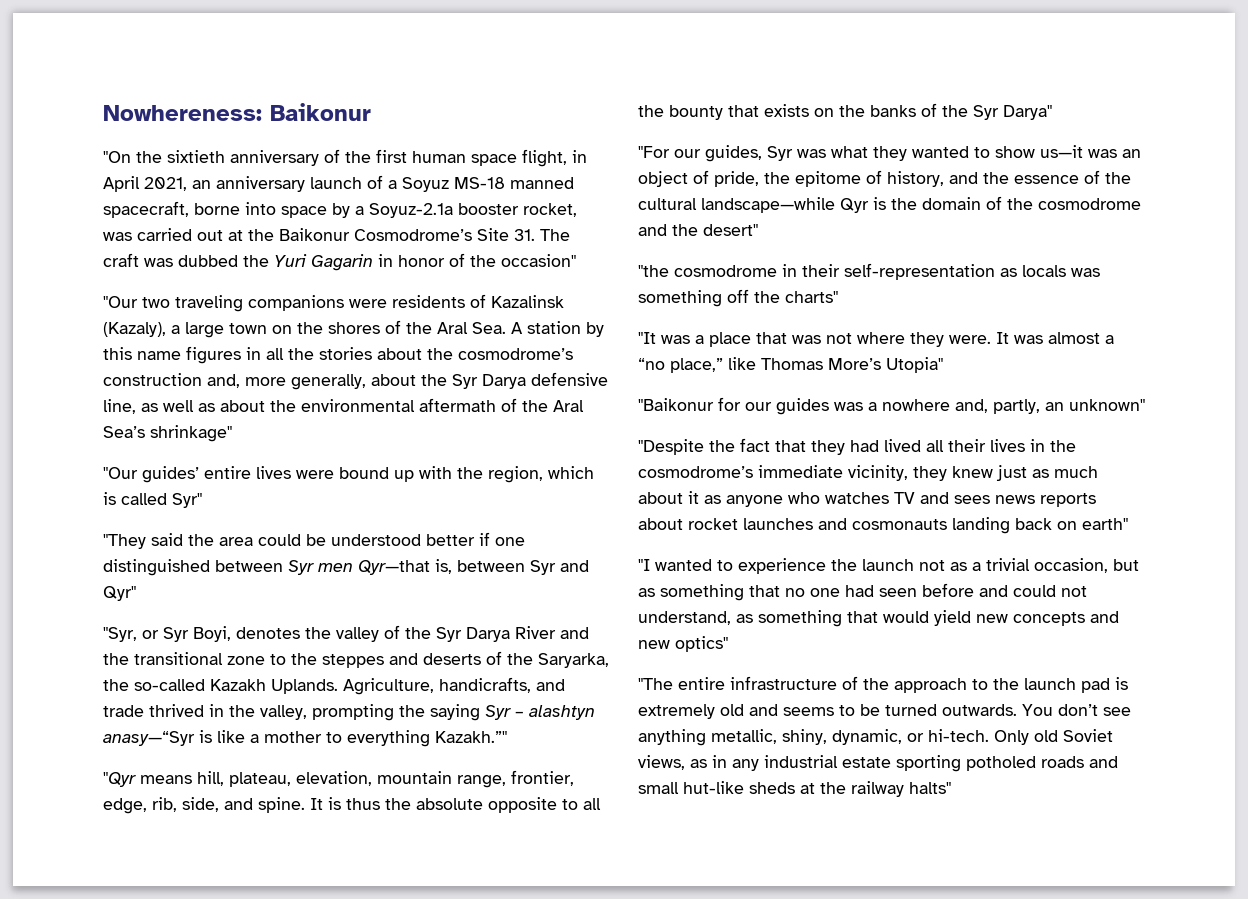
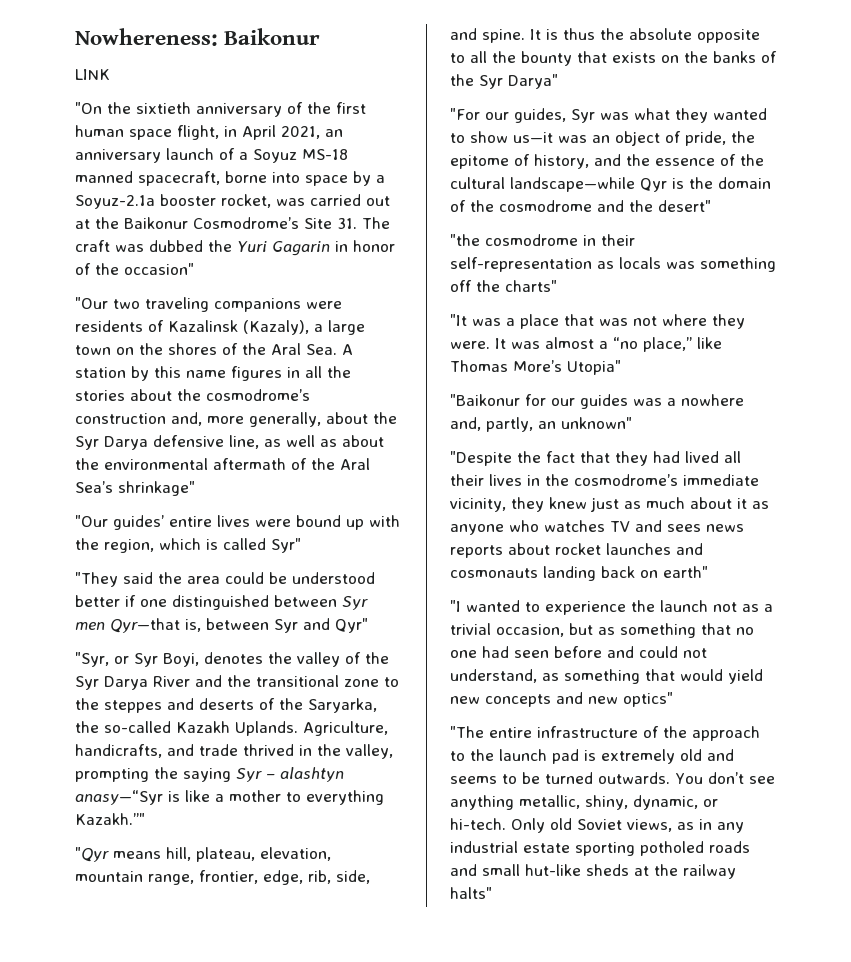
(371, 112) none -> [75,69,110,80] // LINK

